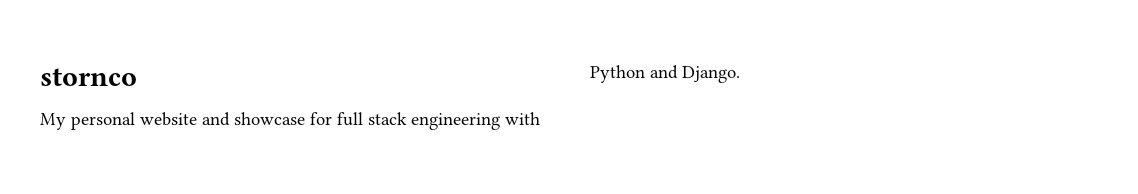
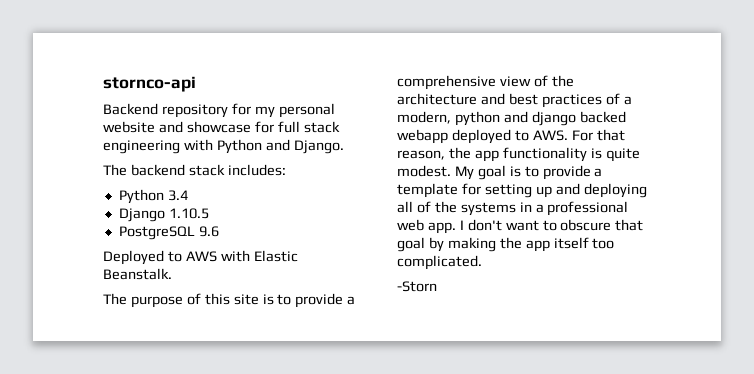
[40,68,137,86] [40,113,66,130] stornco // My -> [103,76,196,92] [103,103,275,118] stornco-api // Backend repository for my
(740, 74) none -> [103,164,286,176] [118,189,188,204] [118,208,209,222] [118,226,219,240] [103,250,298,265] [103,268,172,280] [103,293,356,308] [397,75,574,90] [397,93,632,108] [397,111,626,126] [397,129,625,144] [397,147,640,162] [397,165,603,180] [397,183,647,198] [397,201,629,216] [397,219,644,234] [397,237,615,252] [397,255,482,270] [397,281,437,292] // The backend stack includes: // Python 3.4 // Django 1.10.5 // PostgreSQL 9.6 // Deployed to AWS with Elastic Beanstalk. // The purpose of this site is to provide a comprehensive view of the architecture and best practices of a modern, python and django backed webapp deployed to AWS. For that reason, the app functionality is quite modest. My goal is to provide a template for setting up and deploying all of the systems in a professional web app. I don't want to obscure that goal by making the app itself too complicated. // -Storn

